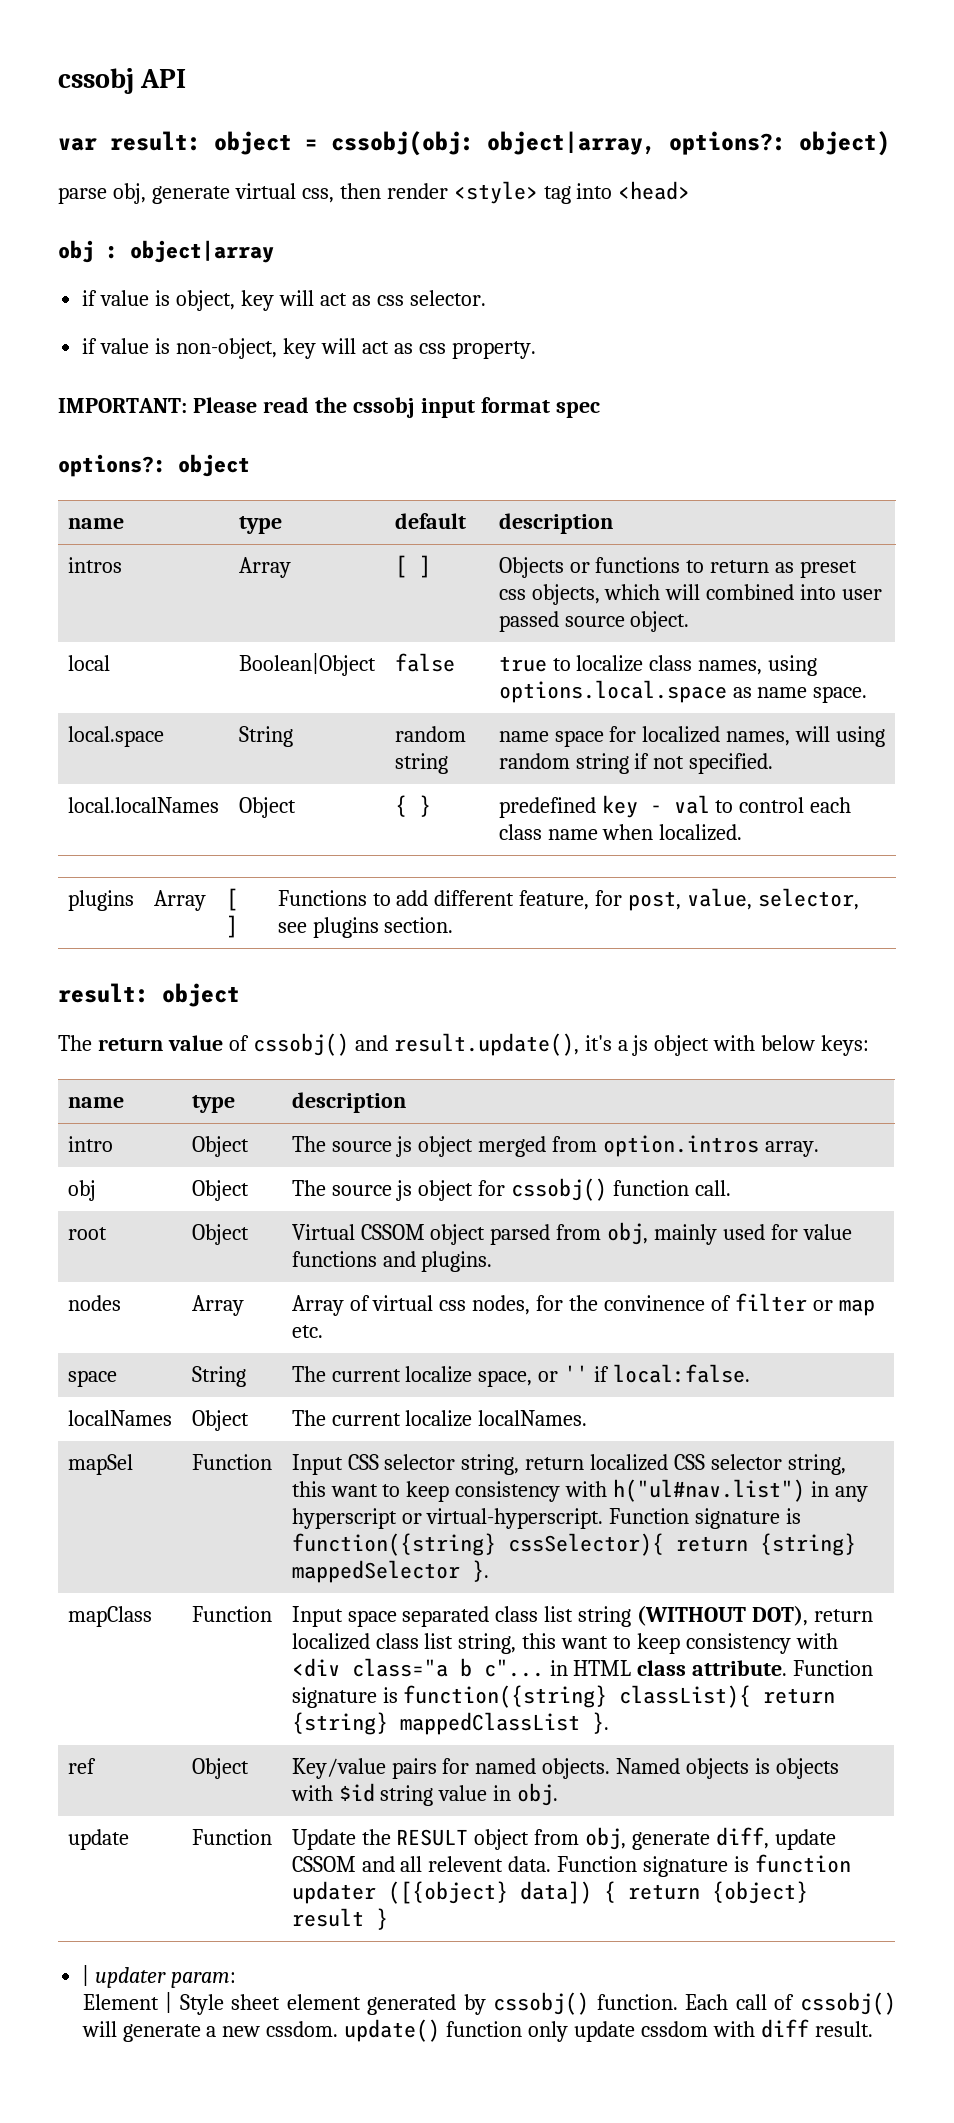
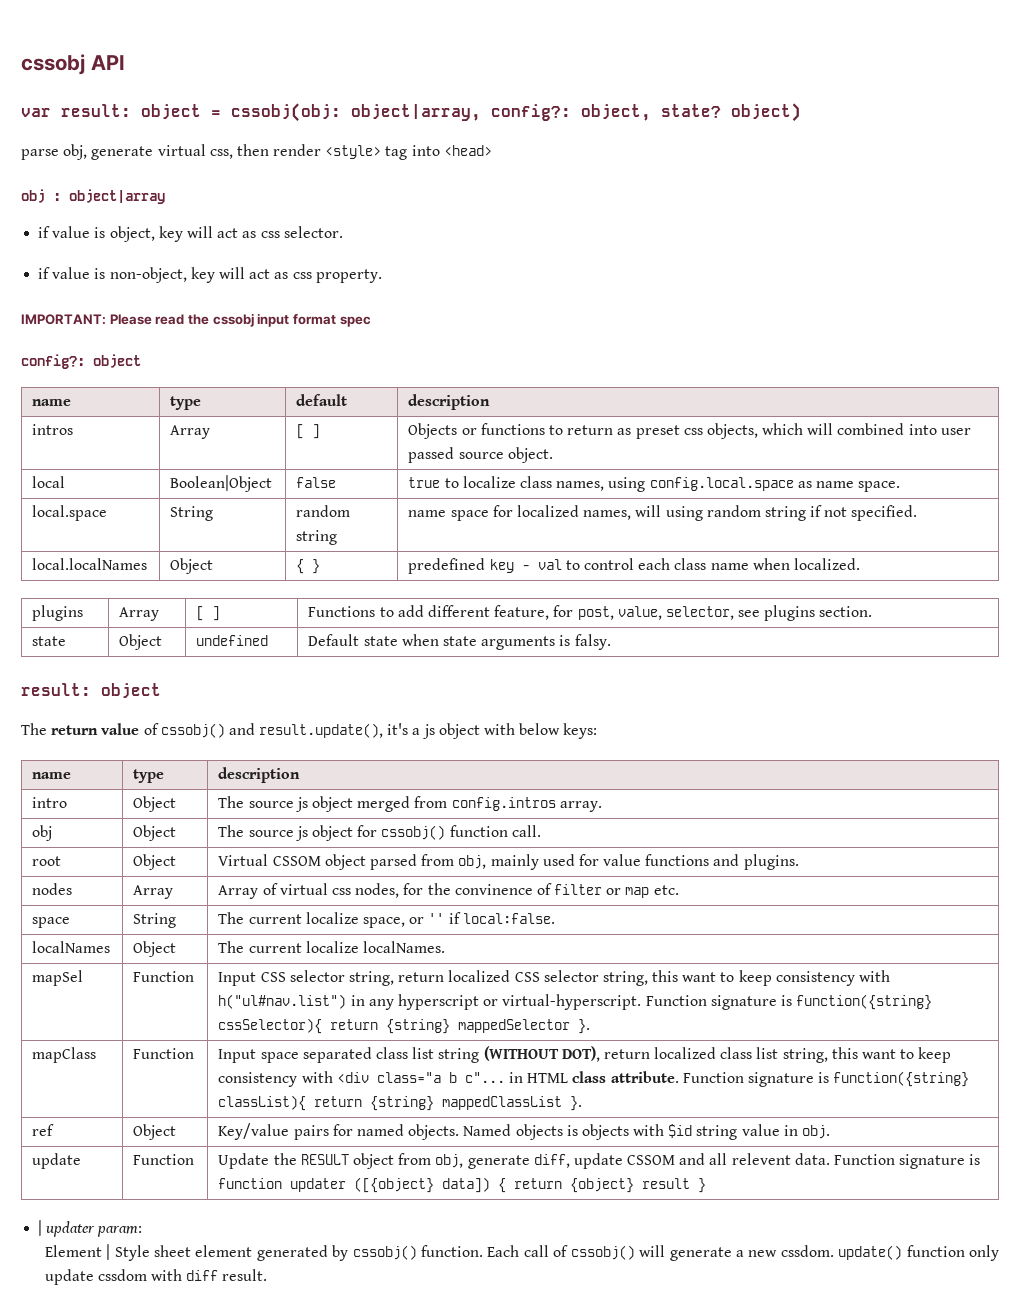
[669,131,786,155] options?: -> [491,104,721,121] config?: object, state?
[58,454,166,477] options?: -> [21,354,85,369] config?:
[498,680,727,703] options.local.space -> [649,477,794,491] config.local.space
(454, 925) none -> [32,636,67,646] [119,634,163,650] [196,635,269,646] [308,634,611,650] // state | Object | undefined | Default state when state arguments is falsy.
[603,1135,760,1157] option.intros -> [451,797,556,811] config.intros

